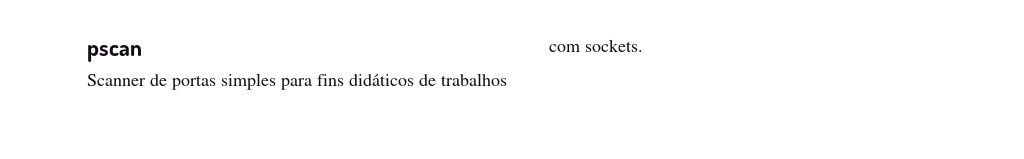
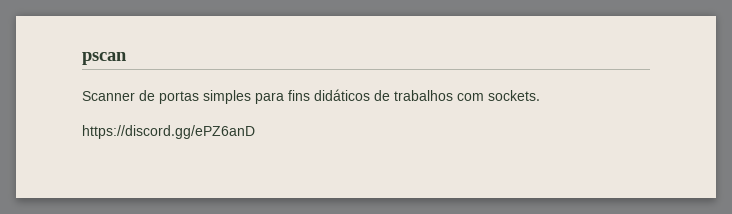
(643, 45) none -> [82,125,255,139] // https://discord.gg/ePZ6anD

